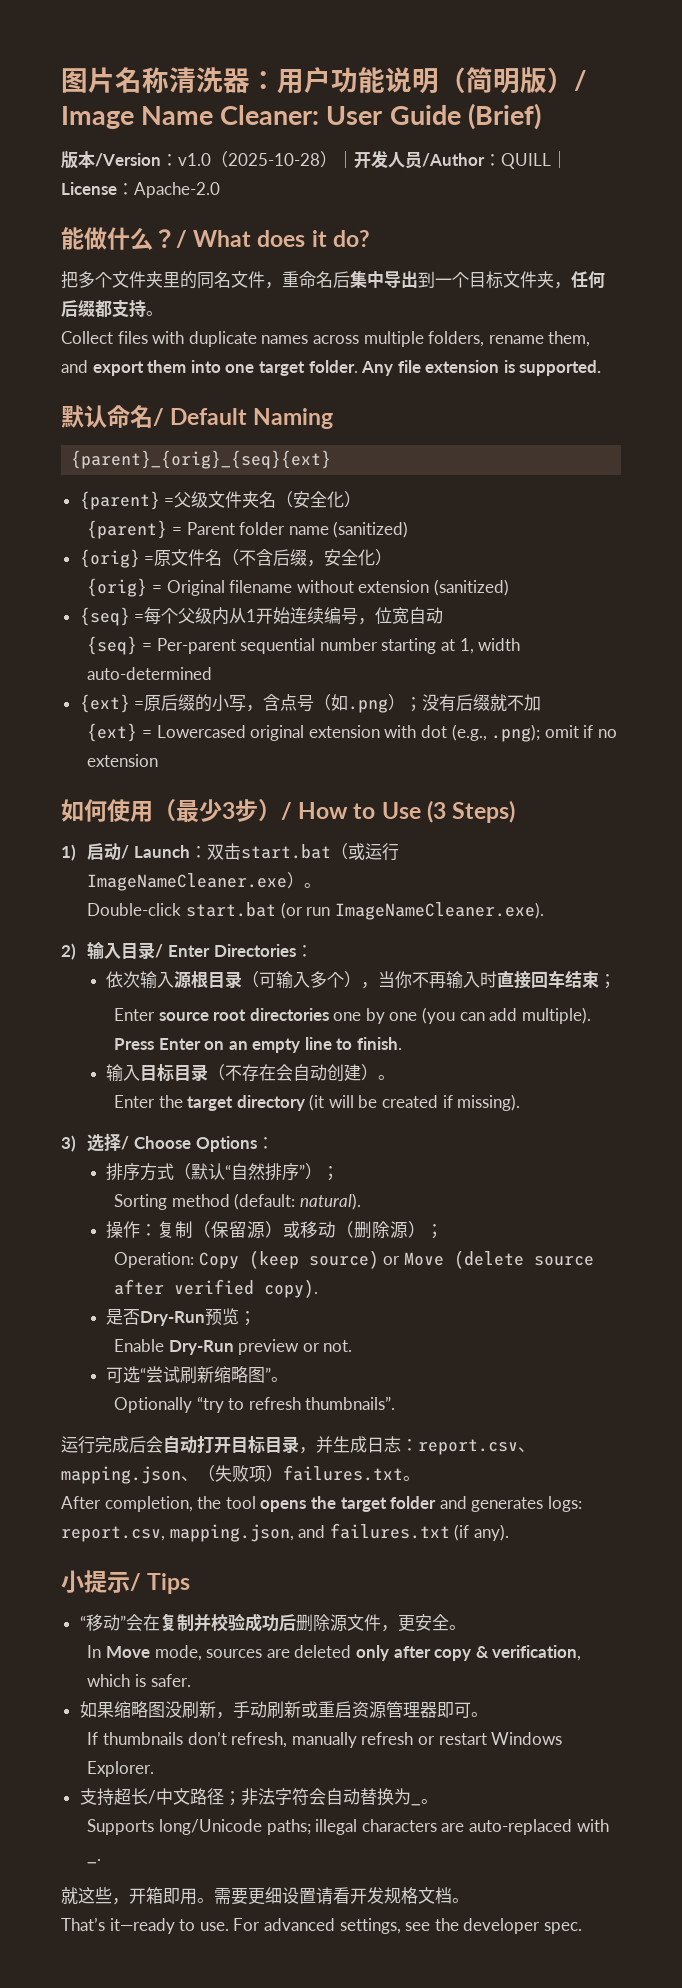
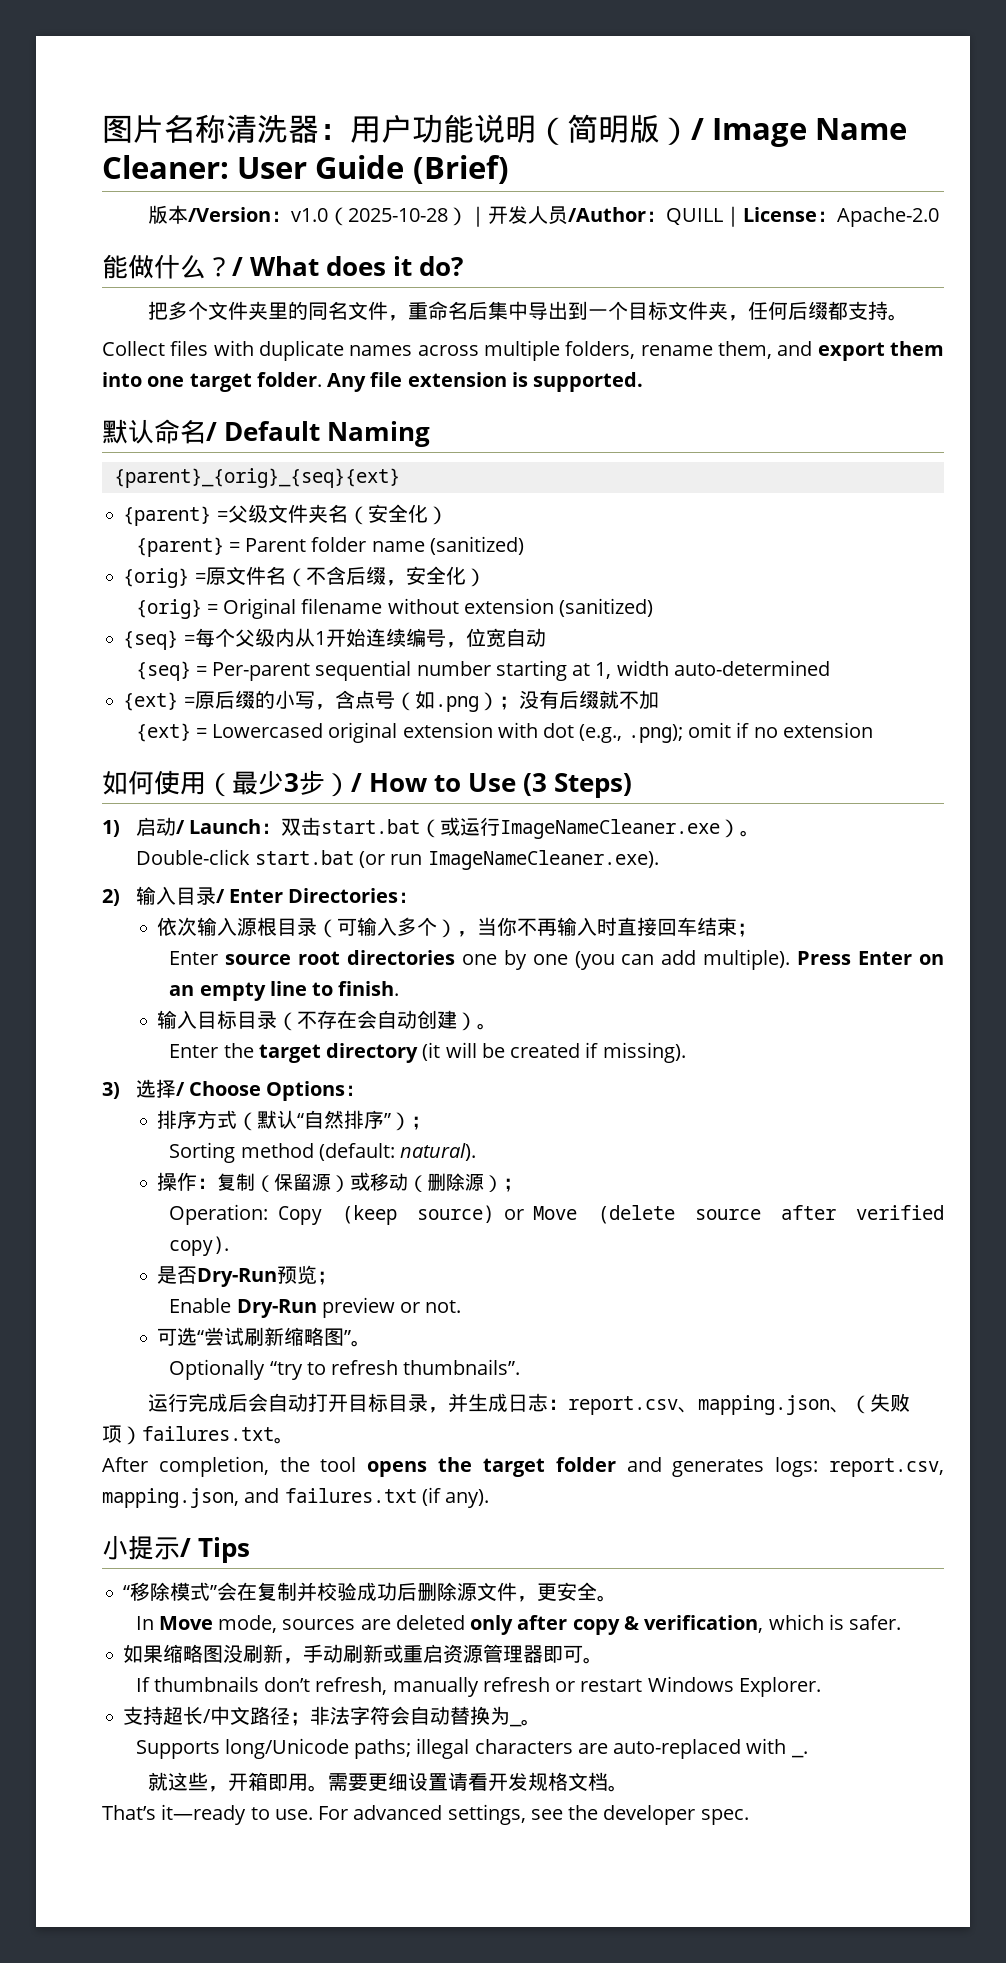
[102,1614,120,1631] 动 -> [150,1582,211,1601] 除模式

